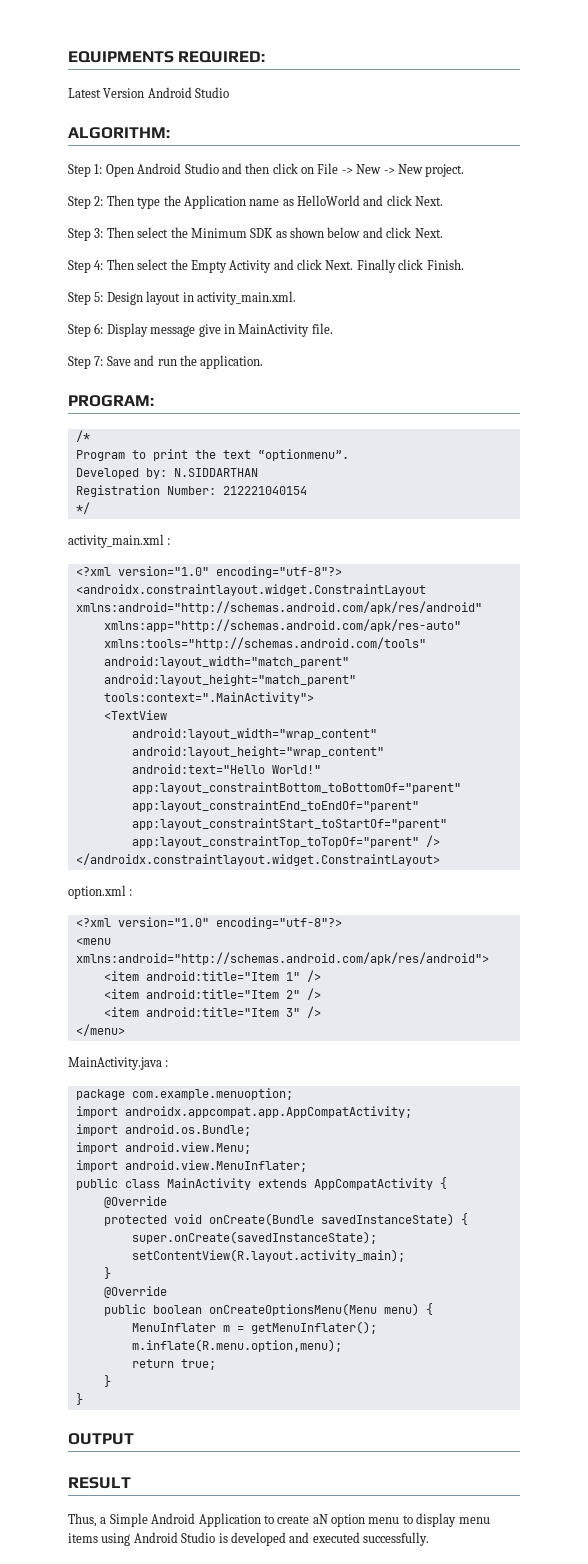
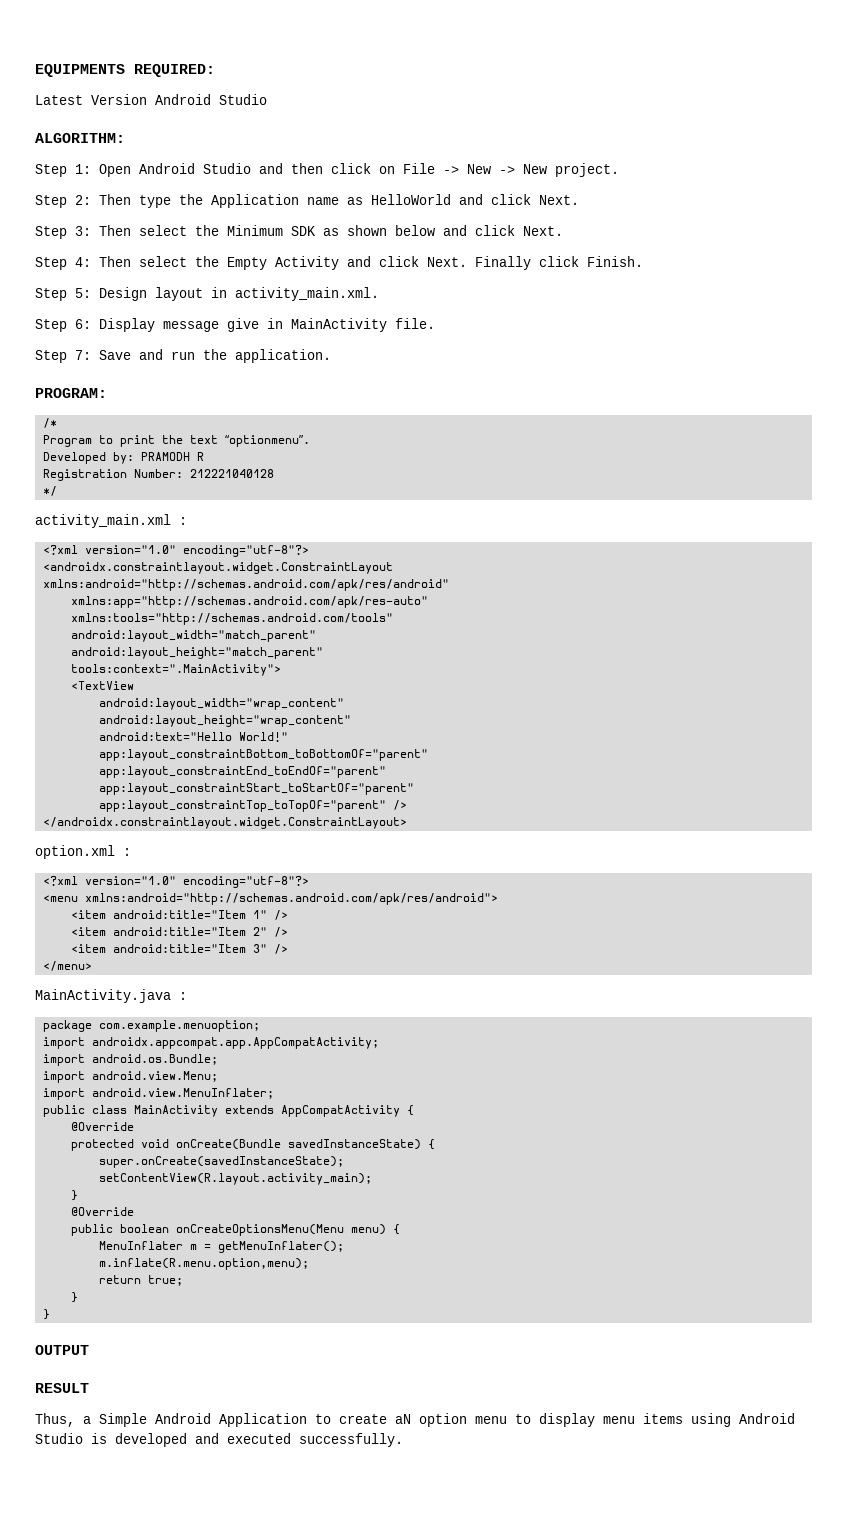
[173,468,258,477] N.SIDDARTHAN -> [141,452,205,461] PRAMODH R
[222,486,307,495] 212221040154 -> [190,469,275,478] 212221040128

